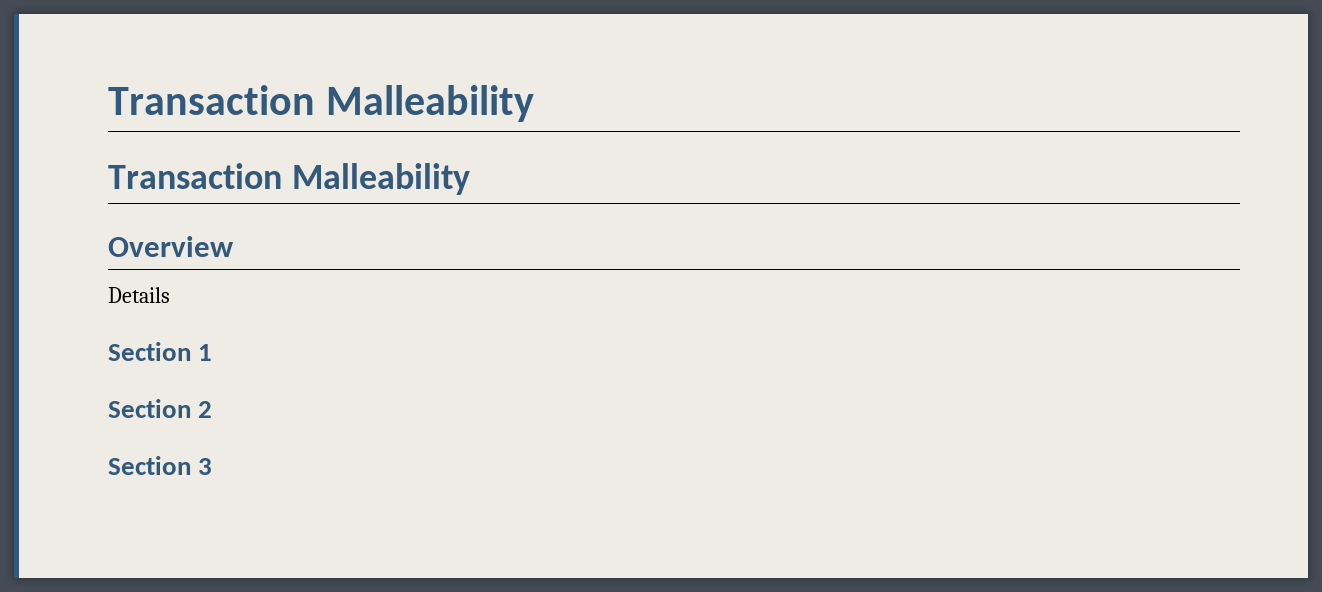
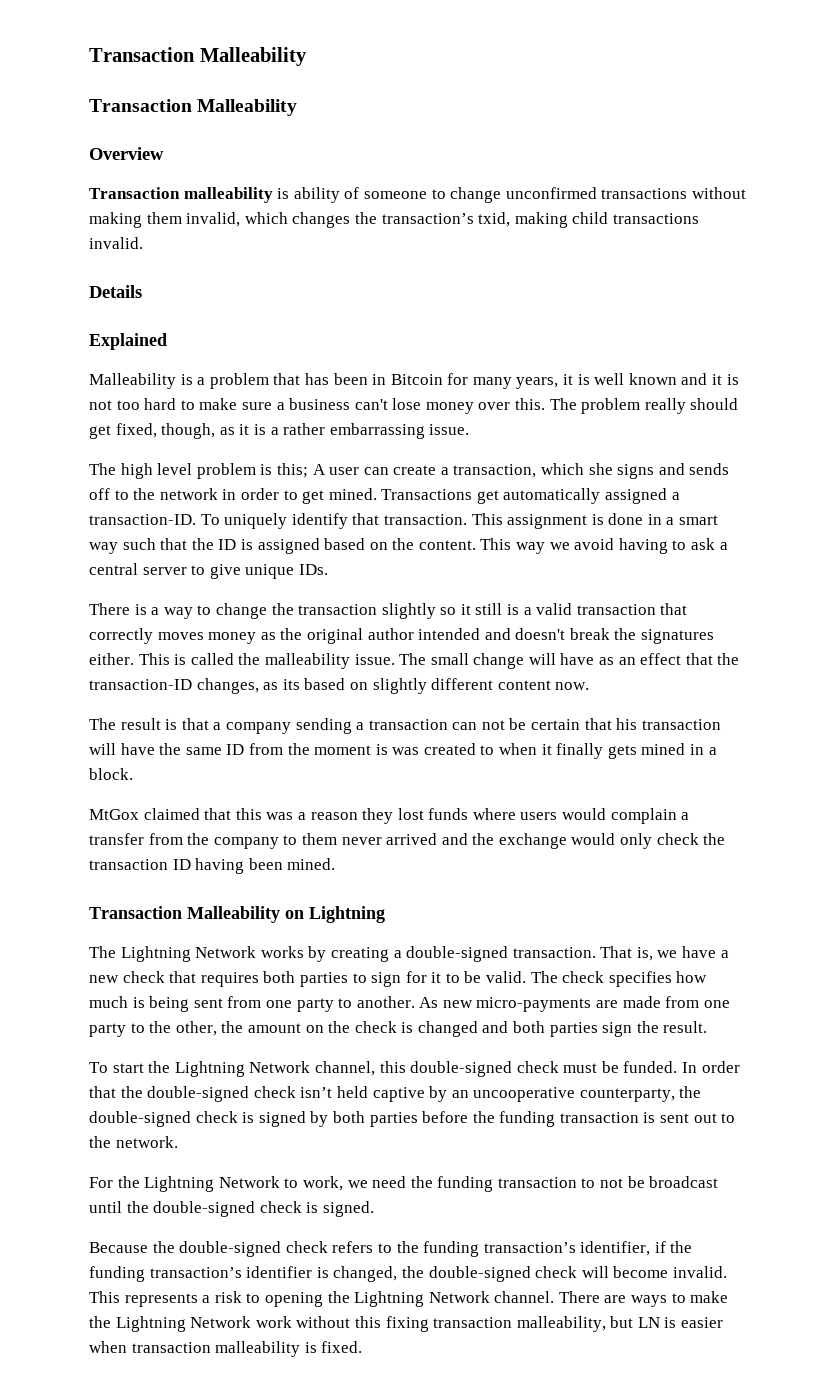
[108,287,170,303] [108,342,213,361] [108,399,213,418] [108,456,213,475] Details // Section 1 // Section 2 // Section 3 -> [89,187,746,203] [89,212,699,228] [89,237,143,249] [89,285,142,298] [89,333,167,350] [89,373,739,389] [89,398,739,414] [89,423,470,439] [89,463,730,479] [89,488,680,504] [89,513,719,529] [89,538,728,554] [89,563,328,579] [89,603,688,619] [89,628,715,644] [89,653,740,669] [89,678,590,694] [89,718,721,734] [89,743,717,759] [89,768,133,780] [89,808,690,824] [89,833,726,849] [89,858,336,874] [89,906,385,923] [89,946,729,962] [89,971,708,987] [89,996,730,1012] [89,1021,708,1037] [89,1061,740,1077] [89,1086,702,1102] [89,1111,736,1127] [89,1136,178,1148] [89,1176,719,1192] [89,1201,374,1217] [89,1241,693,1257] [89,1266,727,1282] [89,1291,729,1307] [89,1316,724,1332] [89,1341,363,1357] Transaction malleability is ability of someone to change unconfirmed transactions without making them invalid, which changes the transaction’s txid, making child transactions invalid. // Details // Explained // Malleability is a problem that has been in Bitcoin for many years, it is well known and it is not too hard to make sure a business can't lose money over this. The problem really should get fixed, though, as it is a rather embarrassing issue. // The high level problem is this; A user can create a transaction, which she signs and sends off to the network in order to get mined. Transactions get automatically assigned a transaction-ID. To uniquely identify that transaction. This assignment is done in a smart way such that the ID is assigned based on the content. This way we avoid having to ask a central server to give unique IDs. // There is a way to change the transaction slightly so it still is a valid transaction that correctly moves money as the original author intended and doesn't break the signatures either. This is called the malleability issue. The small change will have as an effect that the transaction-ID changes, as its based on slightly different content now. // The result is that a company sending a transaction can not be certain that his transaction will have the same ID from the moment is was created to when it finally gets mined in a block. // MtGox claimed that this was a reason they lost funds where users would complain a transfer from the company to them never arrived and the exchange would only check the transaction ID having been mined. // Transaction Malleability on Lightning // The Lightning Network works by creating a double-signed transaction. That is, we have a new check that requires both parties to sign for it to be valid. The check specifies how much is being sent from one party to another. As new micro-payments are made from one party to the other, the amount on the check is changed and both parties sign the result. // To start the Lightning Network channel, this double-signed check must be funded. In order that the double-signed check isn’t held captive by an uncooperative counterparty, the double-signed check is signed by both parties before the funding transaction is sent out to the network. // For the Lightning Network to work, we need the funding transaction to not be broadcast until the double-signed check is signed. // Because the double-signed check refers to the funding transaction’s identifier, if the funding transaction’s identifier is changed, the double-signed check will become invalid. This represents a risk to opening the Lightning Network channel. There are ways to make the Lightning Network work without this fixing transaction malleability, but LN is easier when transaction malleability is fixed.

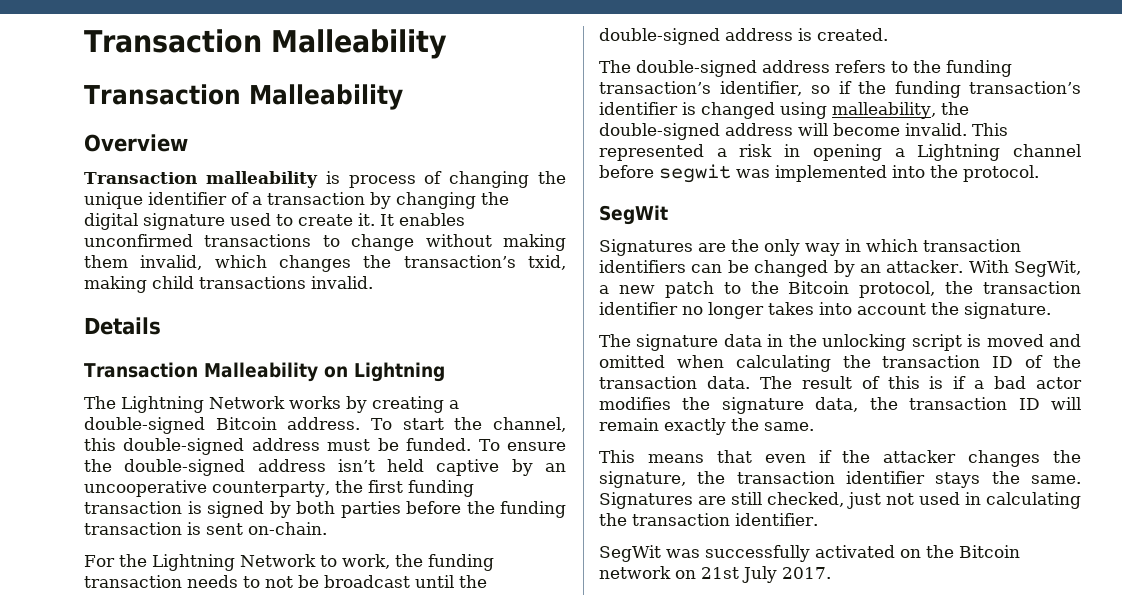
[293,187,688,203] ability of someone to change unconfirmed transactions -> [348,171,566,188] [84,192,509,209] [84,213,465,230] [84,234,415,251] process of changing the unique identifier of a transaction by changing the digital signature used to create it. It enables unconfirmed transactions to change
[89,333,167,350] [89,373,739,389] [89,398,739,414] [89,423,470,439] [89,463,730,479] [89,488,680,504] [89,513,719,529] [89,538,728,554] [89,563,328,579] [89,603,688,619] [89,628,715,644] [89,653,740,669] [89,678,590,694] [89,718,721,734] [89,743,717,759] [89,768,133,780] [89,808,690,824] [89,833,726,849] [89,858,336,874] // Explained // Malleability is a problem that has been in Bitcoin for many years, it is well known and it is not too hard to make sure a business can't lose money over this. The problem really should get fixed, though, as it is a rather embarrassing issue. // The high level problem is this; A user can create a transaction, which she signs and sends off to the network in order to get mined. Transactions get automatically assigned a transaction-ID. To uniquely identify that transaction. This assignment is done in a smart way such that the ID is assigned based on the content. This way we avoid having to ask a central server to give unique IDs. // There is a way to change the transaction slightly so it still is a valid transaction that correctly moves money as the original author intended and doesn't break the signatures either. This is called the malleability issue. The small change will have as an effect that the transaction-ID changes, as its based on slightly different content now. // The result is that a company sending a transaction can not be certain that his transaction will have the same ID from the moment is was created to when it finally gets mined in a block. // MtGox claimed that this was a reason they lost funds where users would complain a transfer from the company to them never arrived and the exchange would only check the transaction ID having been mined. -> (161, 326) none
[512,946,729,961] [89,971,708,987] [89,996,730,1012] [89,1021,708,1037] transaction. That is, we have a new check that requires both parties to sign for it to be valid. The check specifies how much is being sent from one party to another. As new micro-payments are made from one party to the other, the amount on the check is changed and both parties sign the result. // -> [215,417,361,430] Bitcoin address.
[174,1061,311,1077] Lightning Network -> (483, 423) none
[516,1061,559,1073] check -> [251,438,320,451] address
[682,1061,740,1073] [89,1086,296,1102] In order that the double-signed check -> [478,439,566,451] [84,459,326,476] To ensure the double-signed address
[89,1111,238,1127] double-signed check -> [367,480,474,497] [84,501,182,514] first funding transaction
[693,1113,736,1123] [89,1136,178,1148] out to the network. -> [248,522,327,535] on-chain.
[347,1176,577,1192] we need the funding transaction -> [394,554,494,571] [84,575,238,588] the funding transaction needs
[259,1201,374,1217] [89,1241,328,1257] check is signed. // Because the double-signed check -> [725,28,888,41] [599,60,830,77] address is created. // The double-signed address
(651, 1248) none -> [810,85,830,94] so
[333,1266,578,1282] changed, the double-signed check -> [701,102,969,119] [599,123,793,140] changed using malleability, the double-signed address
[124,1293,198,1307] represents -> [599,144,704,161] represented
[246,1291,729,1307] [89,1316,724,1332] [89,1341,363,1357] to opening the Lightning Network channel. There are ways to make the Lightning Network work without this fixing transaction malleability, but LN is easier when transaction malleability is fixed. -> [784,144,1081,161] [599,164,1039,183] [599,205,668,225] [599,239,1021,256] [599,260,1081,277] [599,281,1081,298] [599,302,1051,319] [599,334,1081,351] [599,355,1081,372] [599,376,1082,389] [599,397,1081,414] [599,418,814,435] [599,450,1081,467] [599,471,1081,488] [599,492,1081,509] [599,513,818,526] [599,545,1020,562] [599,566,831,583] in opening a Lightning channel before segwit was implemented into the protocol. // SegWit // Signatures are the only way in which transaction identifiers can be changed by an attacker. With SegWit, a new patch to the Bitcoin protocol, the transaction identifier no longer takes into account the signature. // The signature data in the unlocking script is moved and omitted when calculating the transaction ID of the transaction data. The result of this is if a bad actor modifies the signature data, the transaction ID will remain exactly the same. // This means that even if the attacker changes the signature, the transaction identifier stays the same. Signatures are still checked, just not used in calculating the transaction identifier. // SegWit was successfully activated on the Bitcoin network on 21st July 2017.

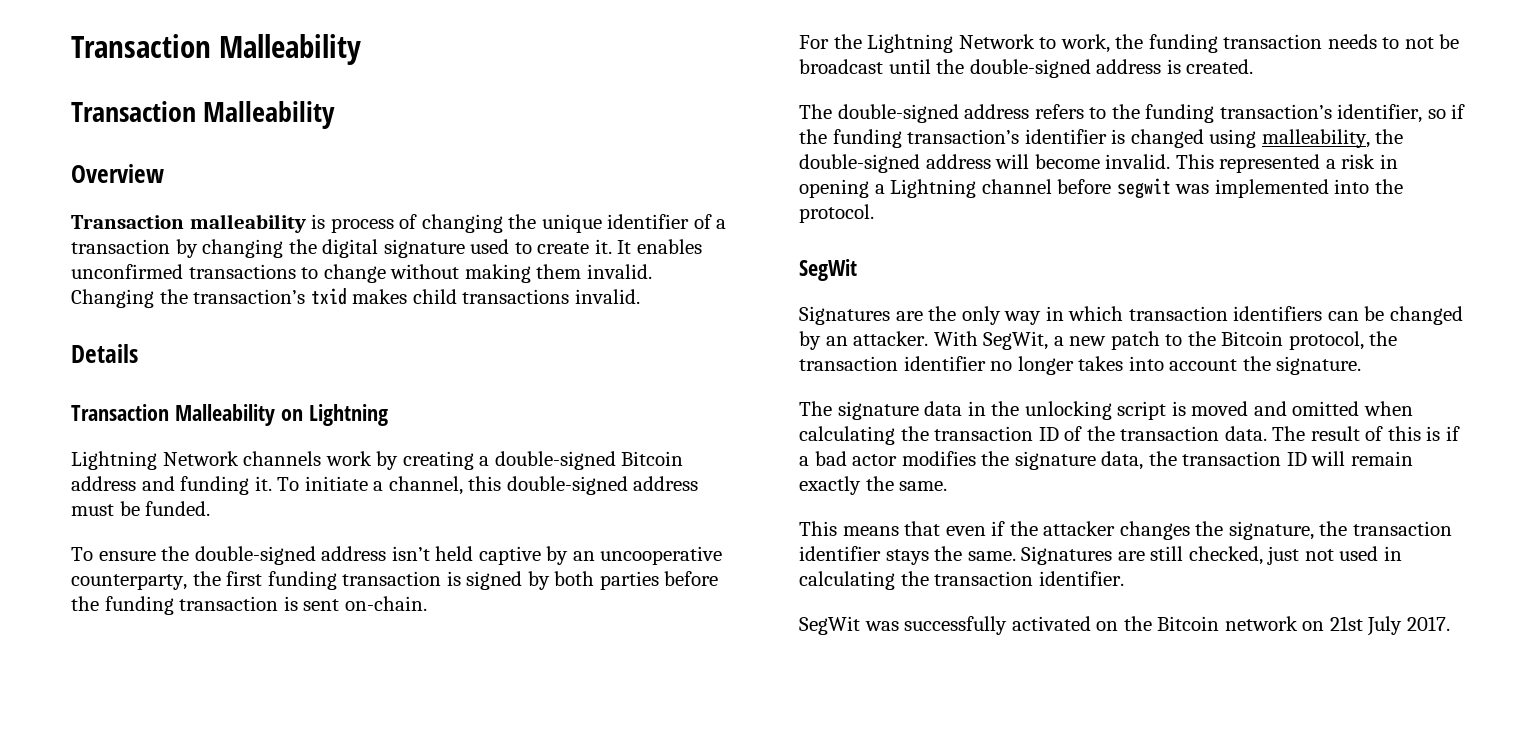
[140,255,566,272] [84,276,147,293] invalid, which changes the transaction’s txid, making -> [586,264,652,279] [71,288,408,308] invalid. Changing the transaction’s txid makes
[84,396,341,413] The Lightning Network works -> [71,451,372,470] Lightning Network channels work
[287,417,483,430] address. To start the -> [71,476,384,495] address and funding it. To initiate a
(472, 444) none -> (211, 508) //

